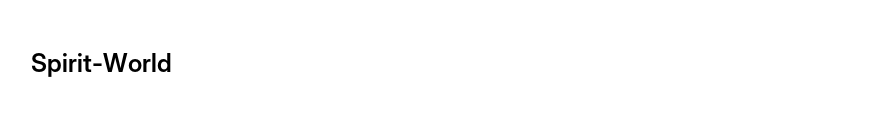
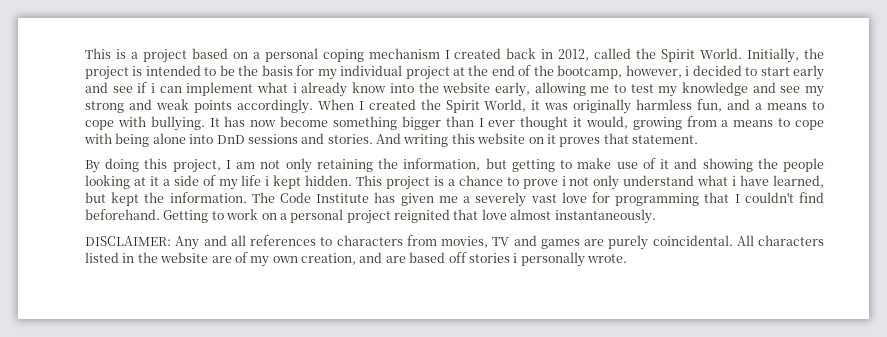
[31,53,172,77] Spirit-World -> [85,48,825,63] [85,65,825,80] [85,82,824,97] [85,99,824,114] [85,116,825,131] [84,133,698,147] [85,158,824,173] [85,175,824,190] [85,192,825,207] [85,209,656,224] [85,235,824,250] [85,252,627,267] This is a project based on a personal coping mechanism I created back in 2012, called the Spirit World. Initially, the project is intended to be the basis for my individual project at the end of the bootcamp, however, i decided to start early and see if i can implement what i already know into the website early, allowing me to test my knowledge and see my strong and weak points accordingly. When I created the Spirit World, it was originally harmless fun, and a means to cope with bullying. It has now become something bigger than I ever thought it would, growing from a means to cope with being alone into DnD sessions and stories. And writing this website on it proves that statement. // By doing this project, I am not only retaining the information, but getting to make use of it and showing the people looking at it a side of my life i kept hidden. This project is a chance to prove i not only understand what i have learned, but kept the information. The Code Institute has given me a severely vast love for programming that I couldn't find beforehand. Getting to work on a personal project reignited that love almost instantaneously. // DISCLAIMER: Any and all references to characters from movies, TV and games are purely coincidental. All characters listed in the website are of my own creation, and are based off stories i personally wrote.

